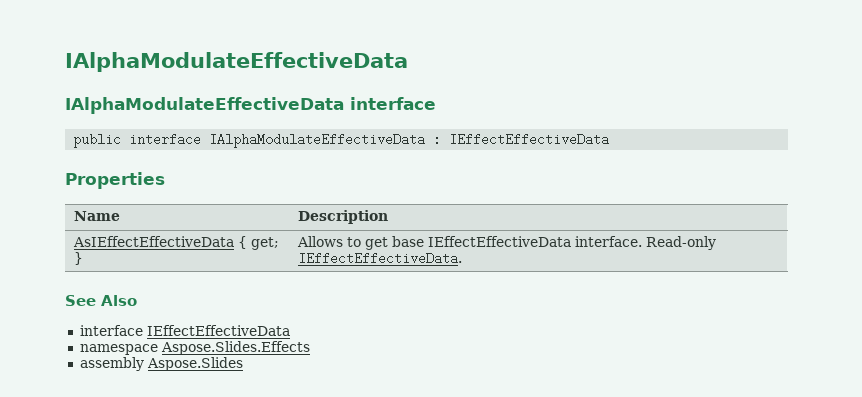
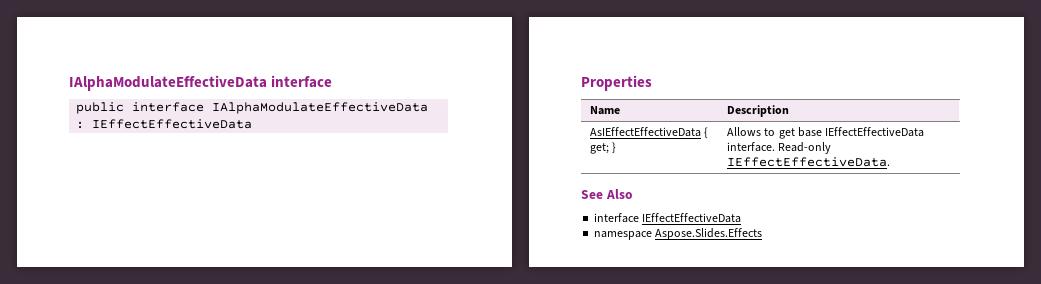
[65,52,408,72] [65,97,344,114] IAlphaModulateEffectiveData // IAlphaModulateEffectiveData -> [69,75,267,91] IAlphaModulateEffectiveData
[79,357,243,371] // assembly Aspose.Slides -> (763, 234) none

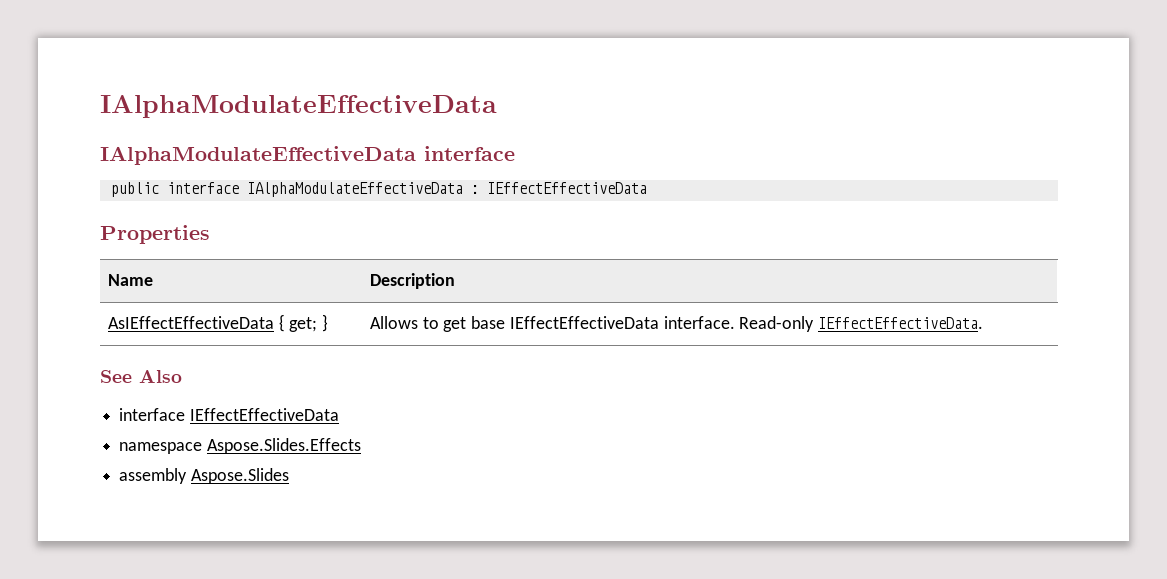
[69,75,267,91] IAlphaModulateEffectiveData -> [100,95,497,118] [100,146,416,165] IAlphaModulateEffectiveData // IAlphaModulateEffectiveData
(763, 234) none -> [119,468,289,484] // assembly Aspose.Slides

